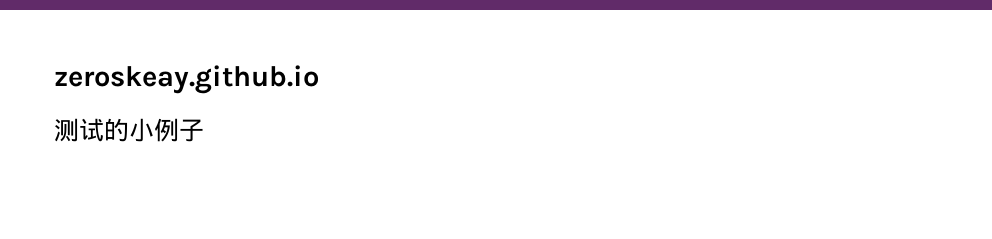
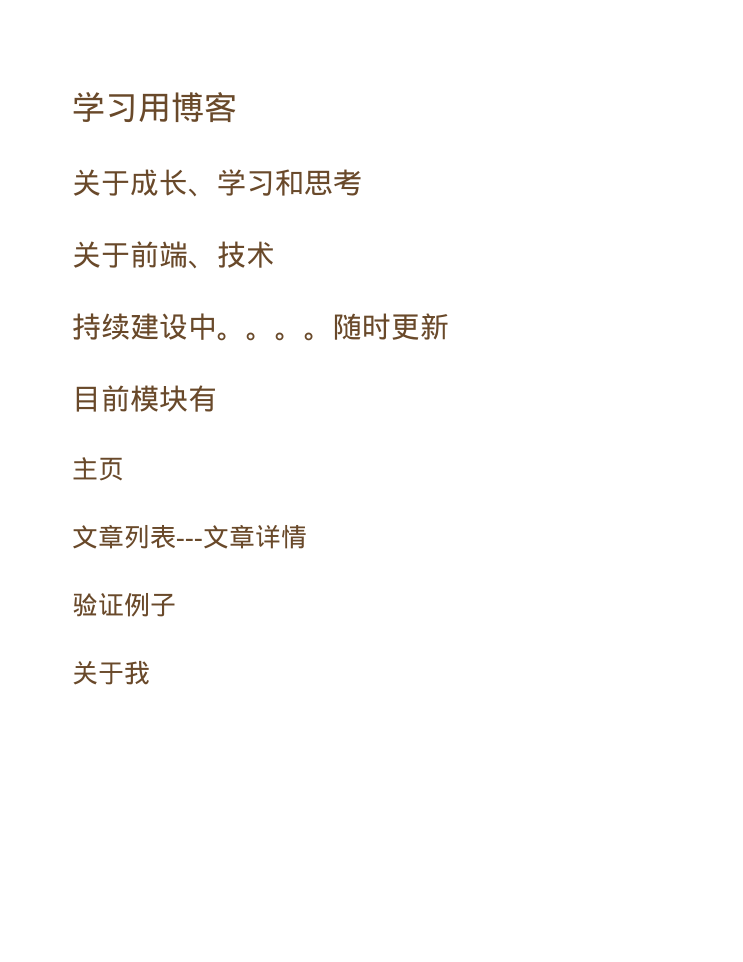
[54,65,319,94] [54,118,154,142] zeroskeay.github.io // 测试的小 -> [72,92,237,123] [72,169,362,197] [72,241,275,269] [72,313,449,341] [72,385,217,412] [72,457,124,481] [72,524,307,549] [72,592,124,617] 学习用博客 // 关于成长、学习和思考 // 关于前端、技术 // 持续建设中。。。。随时更新 // 目前模块有 // 主页 // 文章列表---文章详情 // 验证
(204, 130) none -> [72,660,150,685] // 关于我

